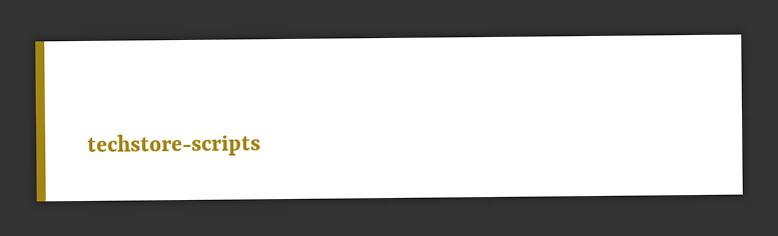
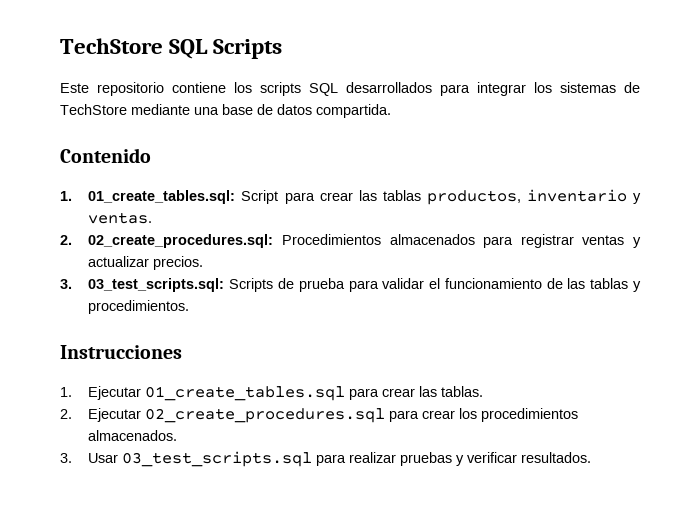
[87,133,261,157] techstore-scripts -> [60,38,283,59] [60,82,640,96] [60,104,391,118] [60,148,151,163] [60,189,641,205] [88,212,153,224] [60,234,641,248] [88,256,204,270] [60,278,641,292] [88,300,190,314] [60,345,182,359] [60,386,484,401] [60,408,579,423] [88,430,178,441] [60,451,592,467] TechStore SQL Scripts // Este repositorio contiene los scripts SQL desarrollados para integrar los sistemas de TechStore mediante una base de datos compartida. // Contenido // 1. 01_create_tables.sql: Script para crear las tablas productos, inventario y ventas. // 2. 02_create_procedures.sql: Procedimientos almacenados para registrar ventas y actualizar precios. // 3. 03_test_scripts.sql: Scripts de prueba para validar el funcionamiento de las tablas y procedimientos. // Instrucciones // 1. Ejecutar 01_create_tables.sql para crear las tablas. // 2. Ejecutar 02_create_procedures.sql para crear los procedimientos almacenados. // 3. Usar 03_test_scripts.sql para realizar pruebas y verificar resultados.

